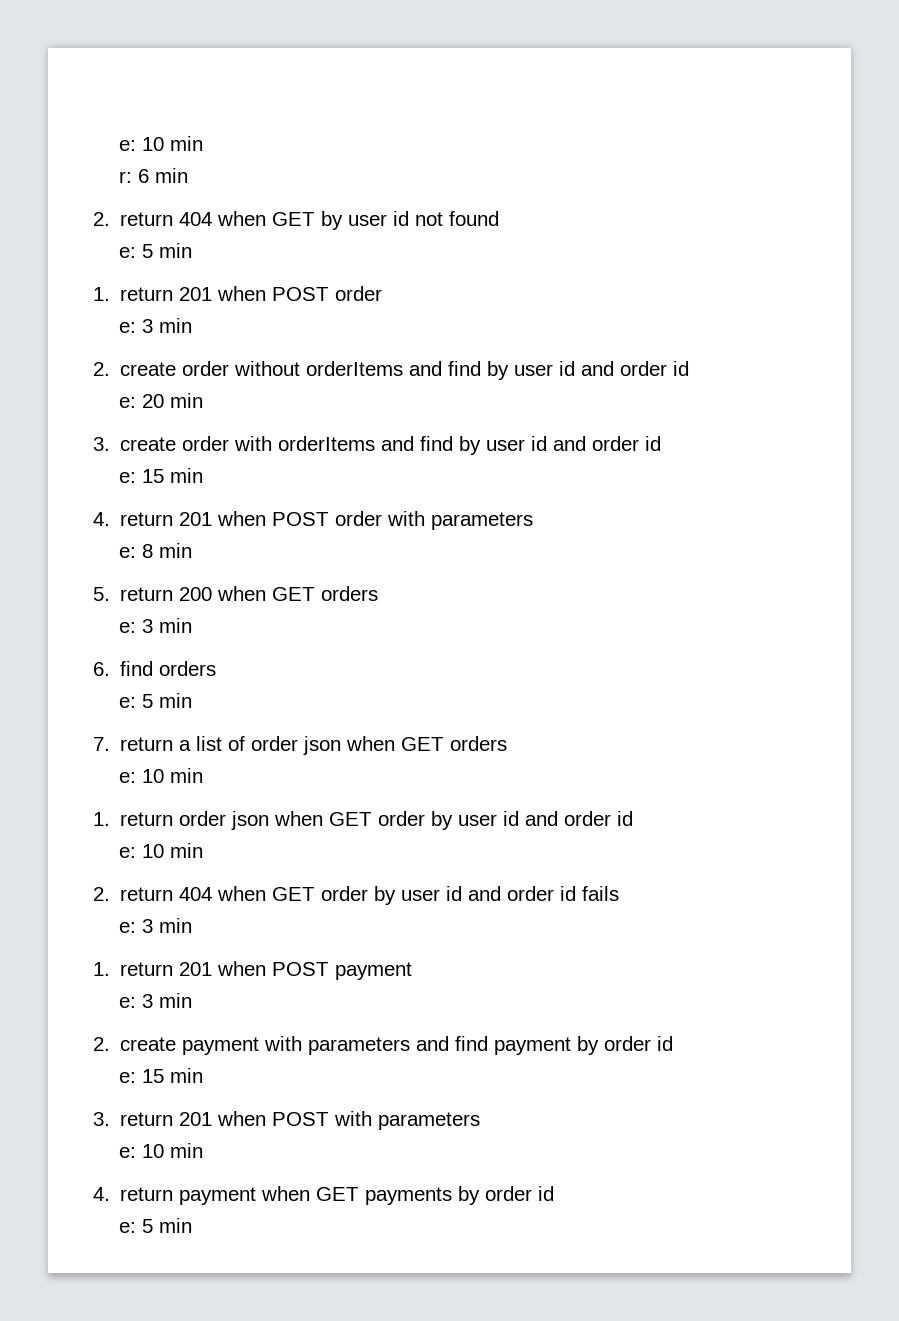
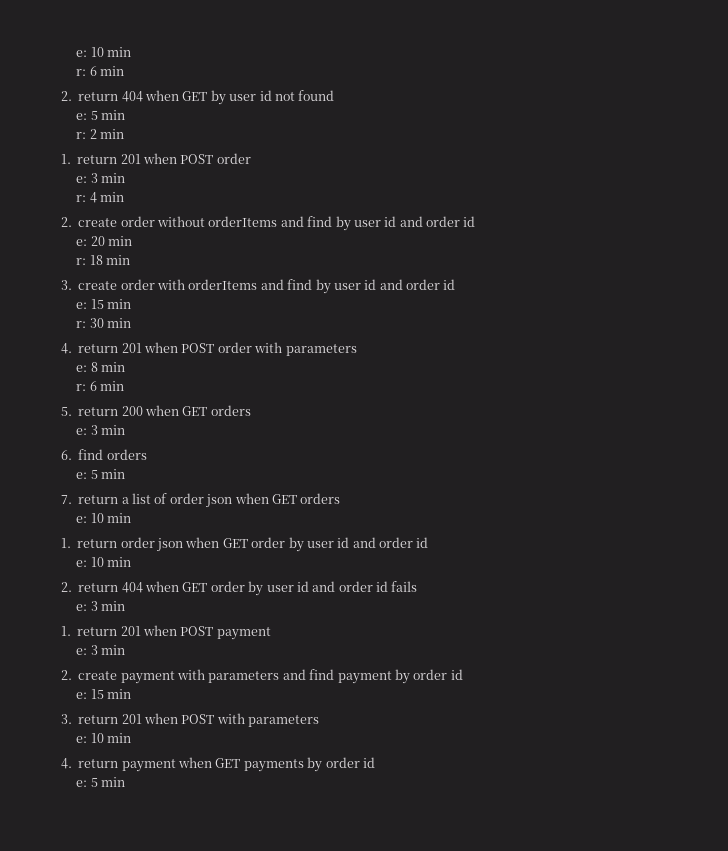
(192, 250) none -> [76,129,125,139] // r: 2 min
(192, 325) none -> [76,192,125,203] // r: 4 min
(203, 400) none -> [76,255,131,265] // r: 18 min
(203, 475) none -> [76,318,132,328] // r: 30 min
(192, 550) none -> [76,381,125,391] // r: 6 min

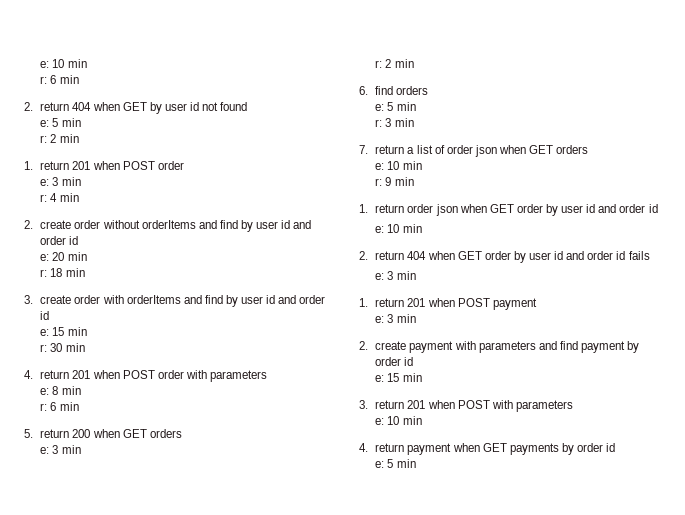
(126, 430) none -> [375,59,414,68] // r: 2 min
(126, 474) none -> [375,118,414,127] // r: 3 min
(132, 518) none -> [375,177,414,186] // r: 9 min

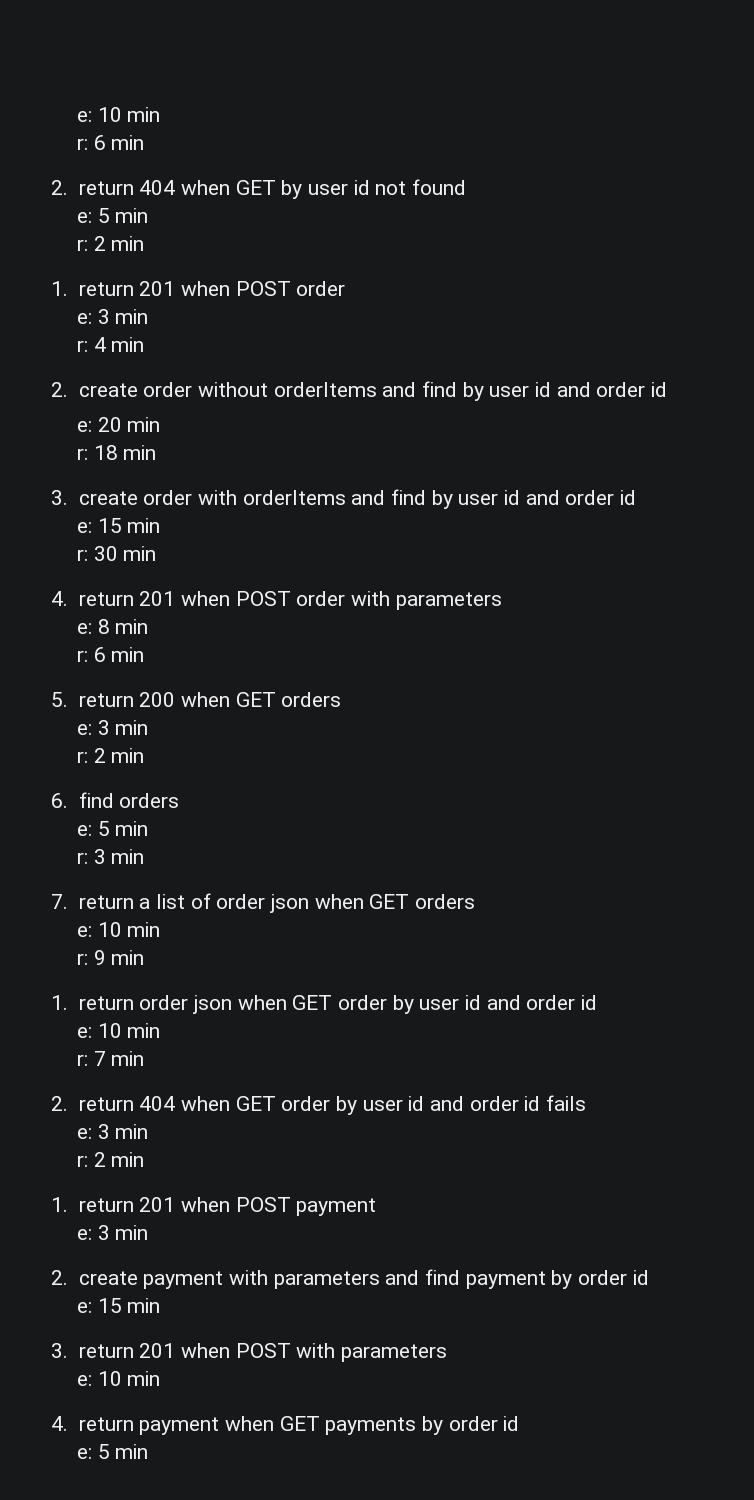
(422, 228) none -> [77,1051,145,1066] // r: 7 min
(416, 275) none -> [77,1152,145,1167] // r: 2 min

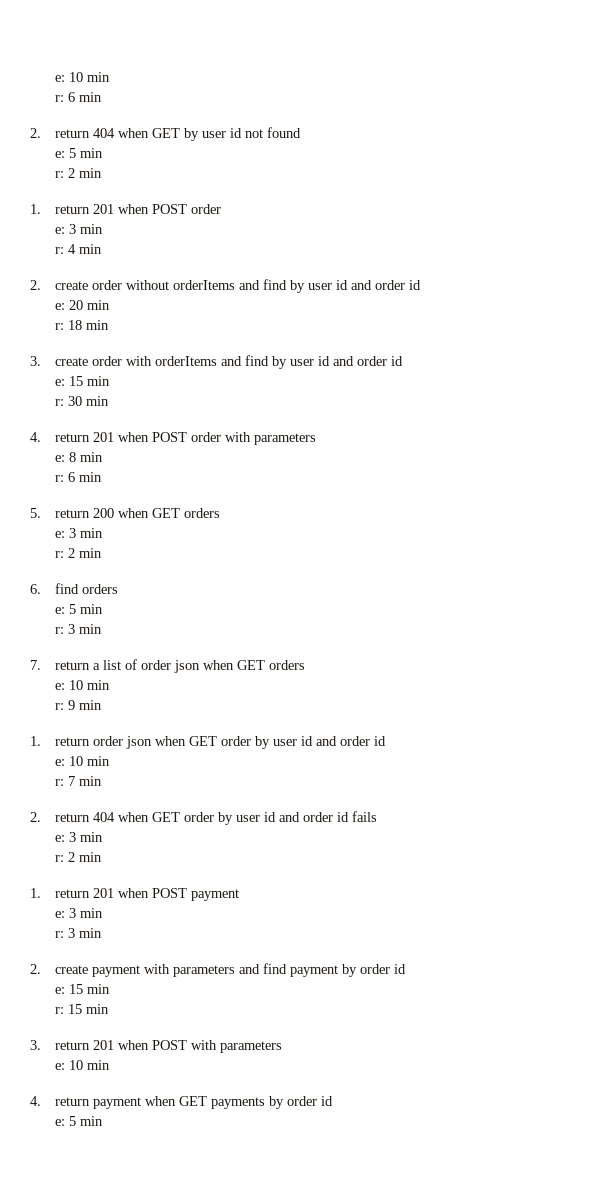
(149, 1232) none -> [54,928,102,938] // r: 3 min
(161, 1305) none -> [54,1004,109,1014] // r: 15 min

